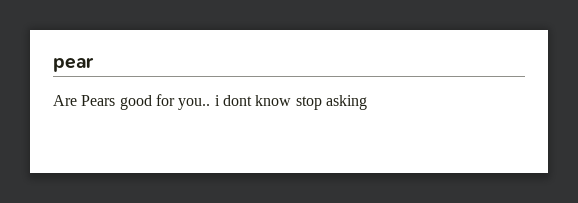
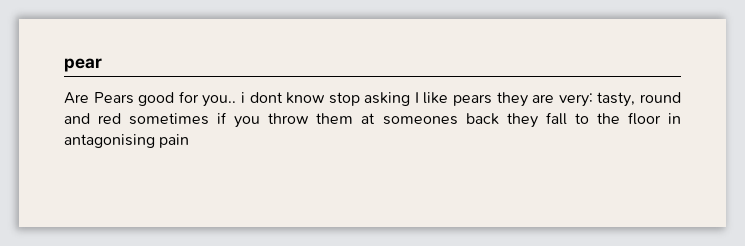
(367, 102) none -> [414,92,681,107] [64,112,682,128] [64,134,190,148] I like pears they are very: tasty, round and red sometimes if you throw them at someones back they fall to the floor in antagonising pain

